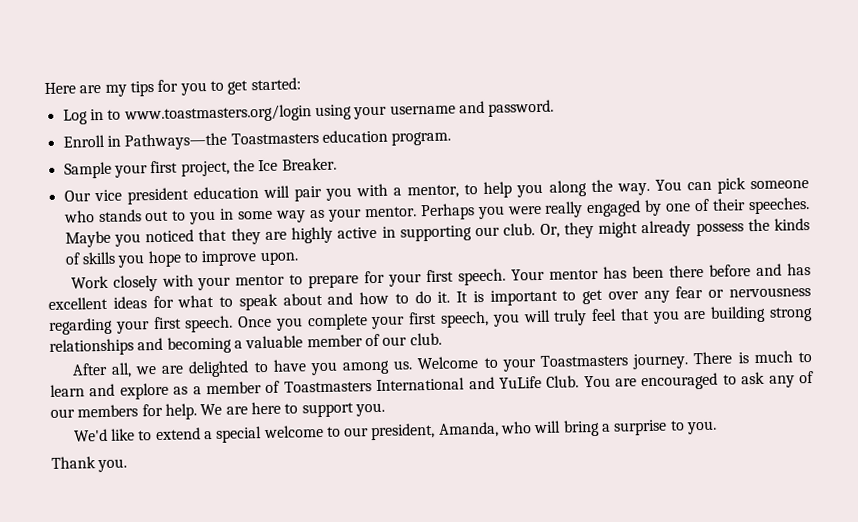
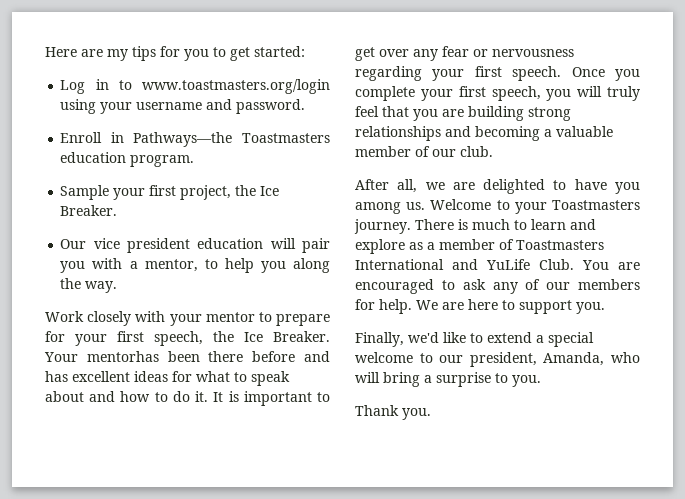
[654,177,809,194] [63,197,810,225] [64,218,810,248] [64,250,299,268] You can pick someone who stands out to you in some way as your mentor. Perhaps you were really engaged by one of their speeches. Maybe you noticed that they are highly active in supporting our club. Or, they might already possess the kinds of skills you hope to improve upon. -> (118, 287) none
[458,266,628,286] speech. Your mentor has -> [154,331,330,346] [44,351,159,362] speech, the Ice Breaker. Your mentorhas
[73,428,108,442] We'd -> [355,332,439,347] Finally, we'd

